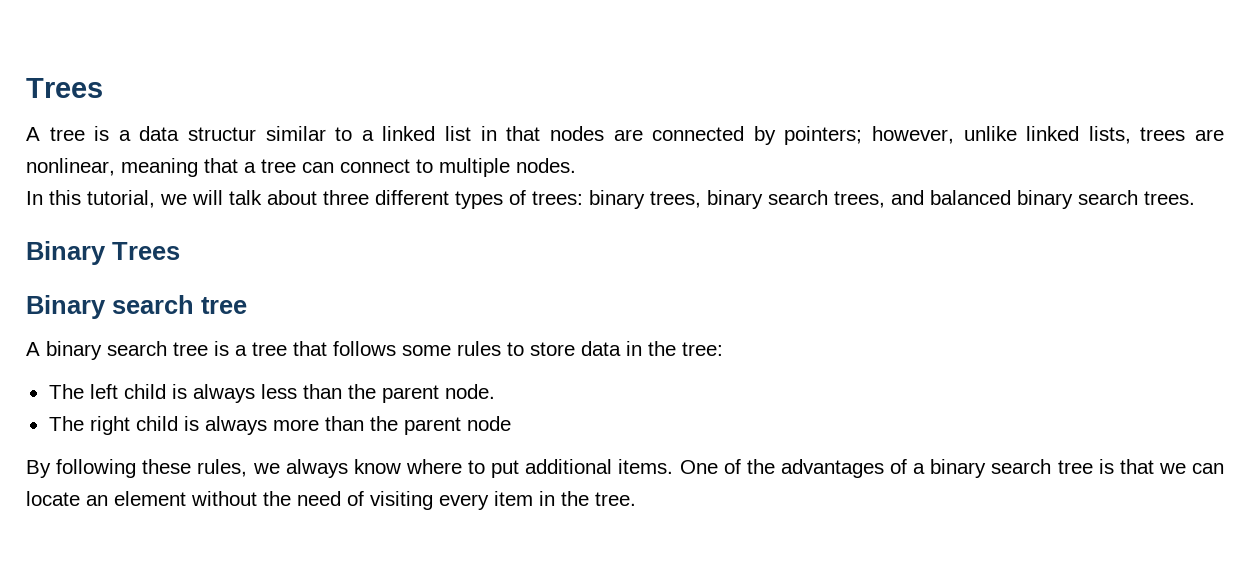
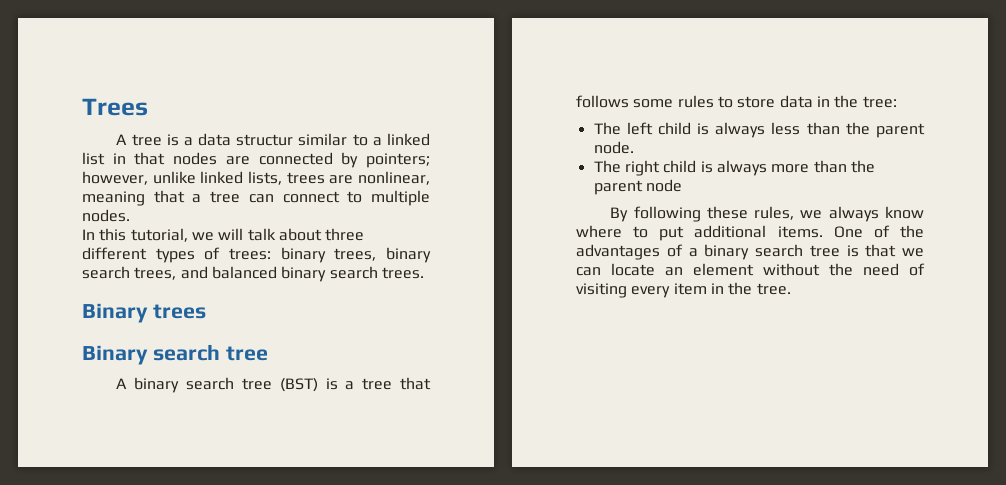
[112,242,180,260] Trees -> [152,304,206,319] trees
(208, 349) none -> [279,378,318,392] (BST)

